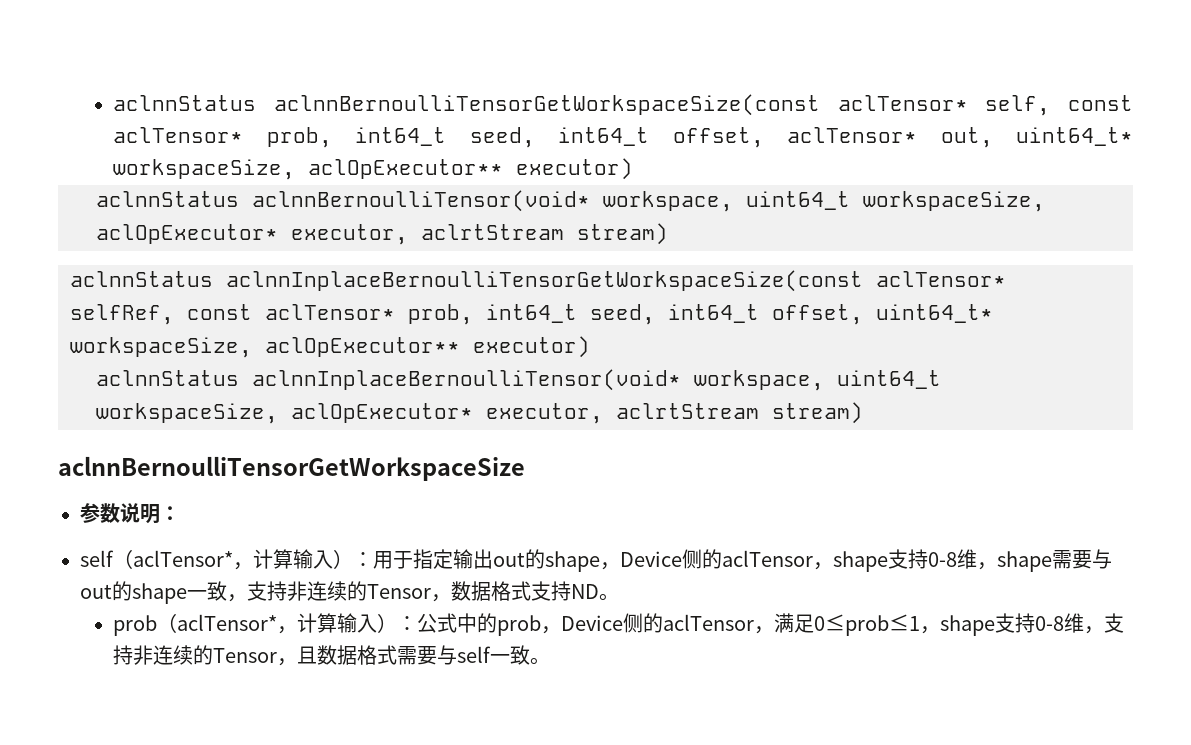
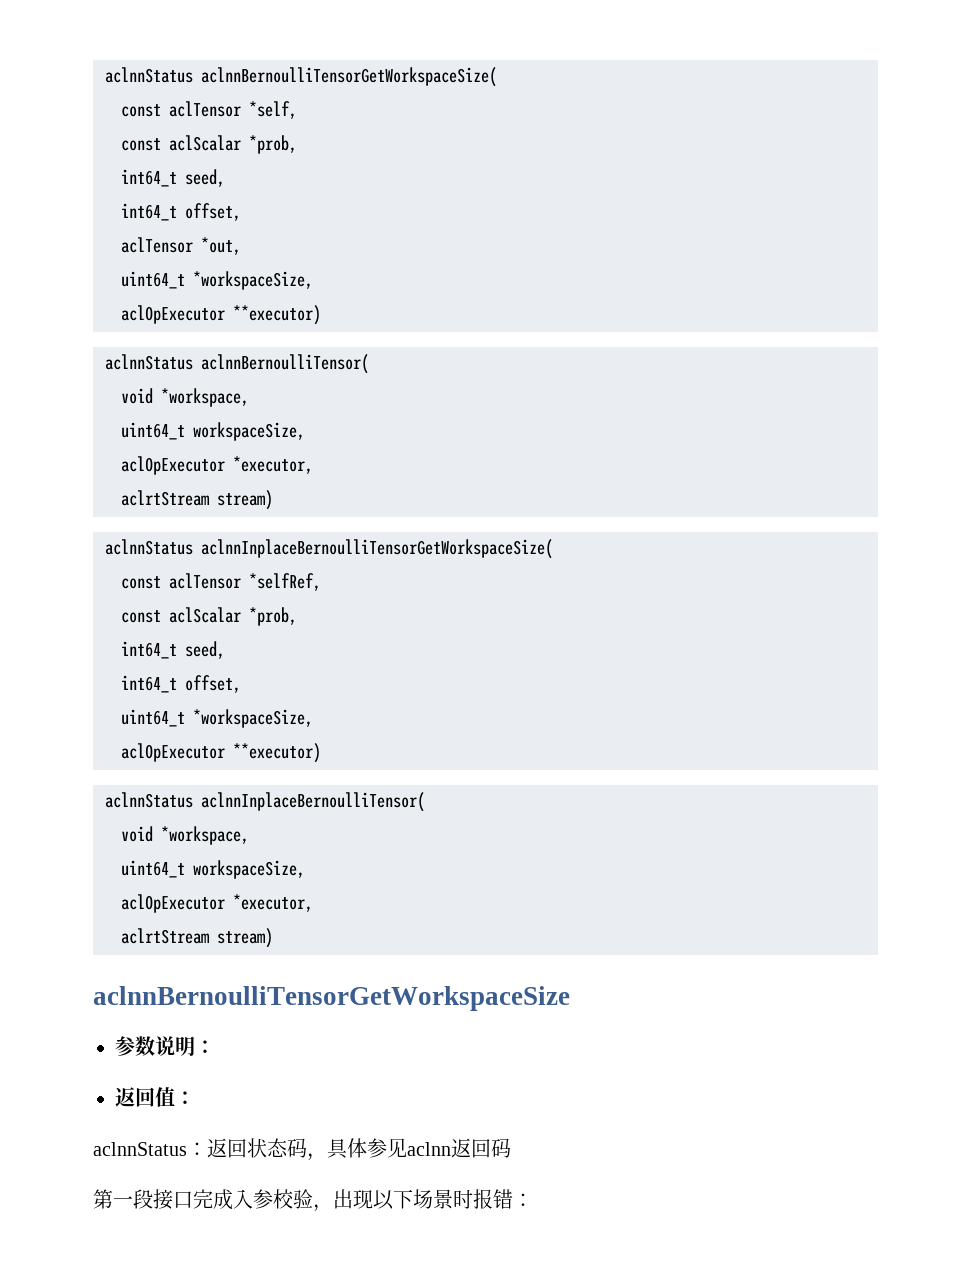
[113,94,1133,116] [113,127,1133,148] [113,158,634,180] [96,190,1045,212] [96,224,408,245] aclnnStatus aclnnBernoulliTensorGetWorkspaceSize(const aclTensor* self, const aclTensor* prob, int64_t seed, int64_t offset, aclTensor* out, uint64_t* workspaceSize, aclOpExecutor** executor) // aclnnStatus aclnnBernoulliTensor(void* workspace, uint64_t workspaceSize, aclOpExecutor* executor, -> [105,67,497,87] [121,101,297,119] [121,135,297,154] [121,169,225,187] [121,203,241,221] [121,237,241,255] [121,271,313,290] [121,305,321,325] [105,354,369,374] [121,388,249,407] [121,422,305,441] [121,456,313,475] aclnnStatus aclnnBernoulliTensorGetWorkspaceSize( // const aclTensor *self, // const aclScalar *prob, // int64_t seed, // int64_t offset, // aclTensor *out, // uint64_t *workspaceSize, // aclOpExecutor **executor) // aclnnStatus aclnnBernoulliTensor( // void *workspace, // uint64_t workspaceSize, // aclOpExecutor *executor, //
[226,270,1006,292] [70,304,993,325] [70,336,590,358] [96,369,941,391] [96,403,603,424] aclnnInplaceBernoulliTensorGetWorkspaceSize(const aclTensor* selfRef, const aclTensor* prob, int64_t seed, int64_t offset, uint64_t* workspaceSize, aclOpExecutor** executor) // aclnnStatus aclnnInplaceBernoulliTensor(void* workspace, uint64_t workspaceSize, aclOpExecutor* executor, -> [201,539,553,559] [121,573,321,591] [121,607,297,626] [121,641,225,659] [121,675,241,693] [121,709,313,728] [121,743,321,763] [105,792,425,812] [121,826,249,845] [121,860,305,879] [121,894,313,913] aclnnInplaceBernoulliTensorGetWorkspaceSize( // const aclTensor *selfRef, // const aclScalar *prob, // int64_t seed, // int64_t offset, // uint64_t *workspaceSize, // aclOpExecutor **executor) // aclnnStatus aclnnInplaceBernoulliTensor( // void *workspace, // uint64_t workspaceSize, // aclOpExecutor *executor, //
[80,549,1112,572] [80,581,619,604] [113,613,1125,636] [113,645,551,666] self（aclTensor*，计算输入）：用于指定输出out的shape，Device侧的aclTensor，shape支持0-8维，shape需要与out的shape一致，支持非连续的Tensor，数据格式支持ND。 // prob（aclTensor*，计算输入）：公式中的prob，Device侧的aclTensor，满足0≤prob≤1，shape支持0-8维，支持非连续的Tensor，且数据格式需要与self一致。 -> [115,1087,195,1107] [93,1138,511,1161] [93,1189,533,1212] 返回值： // aclnnStatus：返回状态码，具体参见aclnn返回码 // 第一段接口完成入参校验，出现以下场景时报错：

